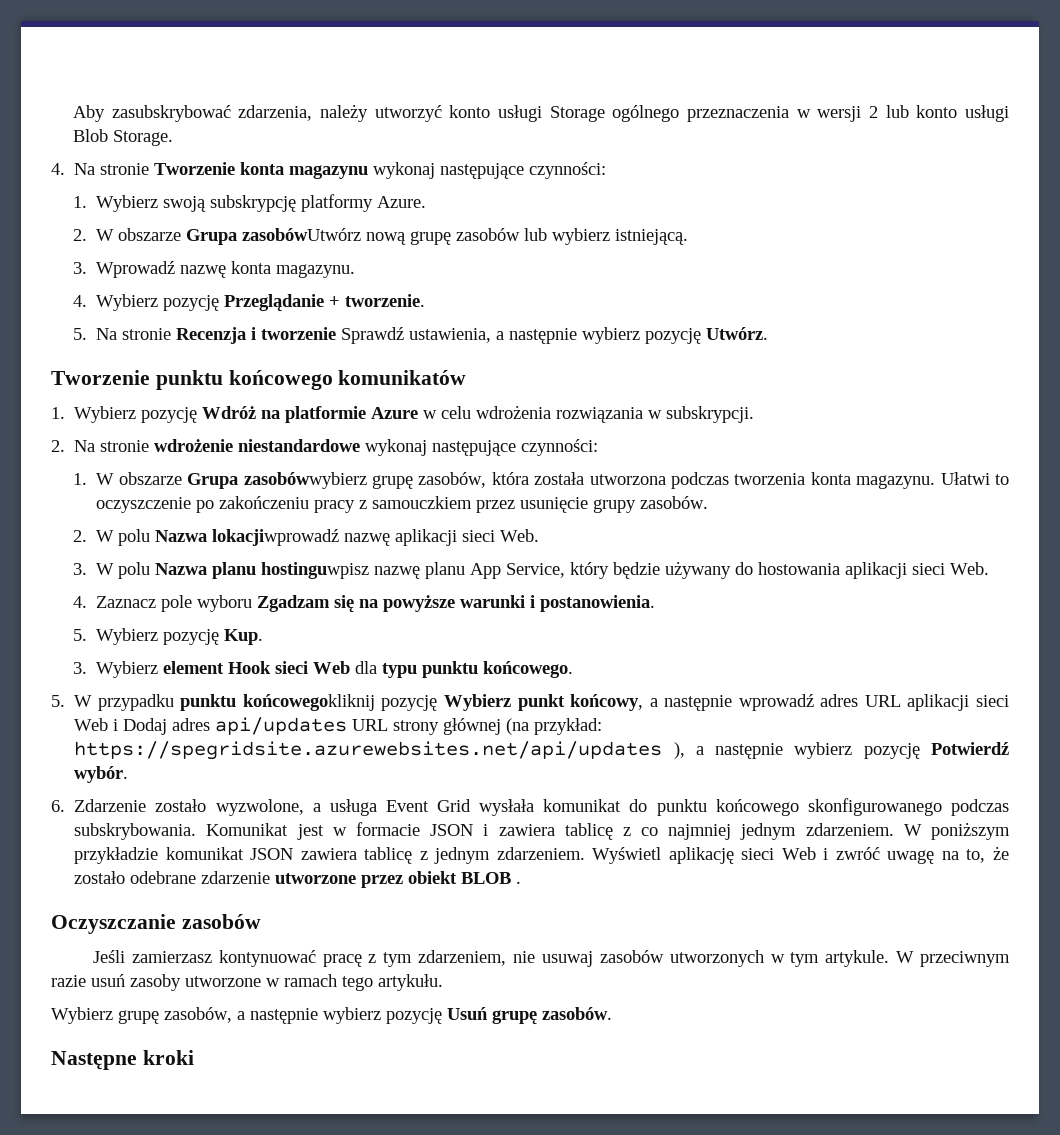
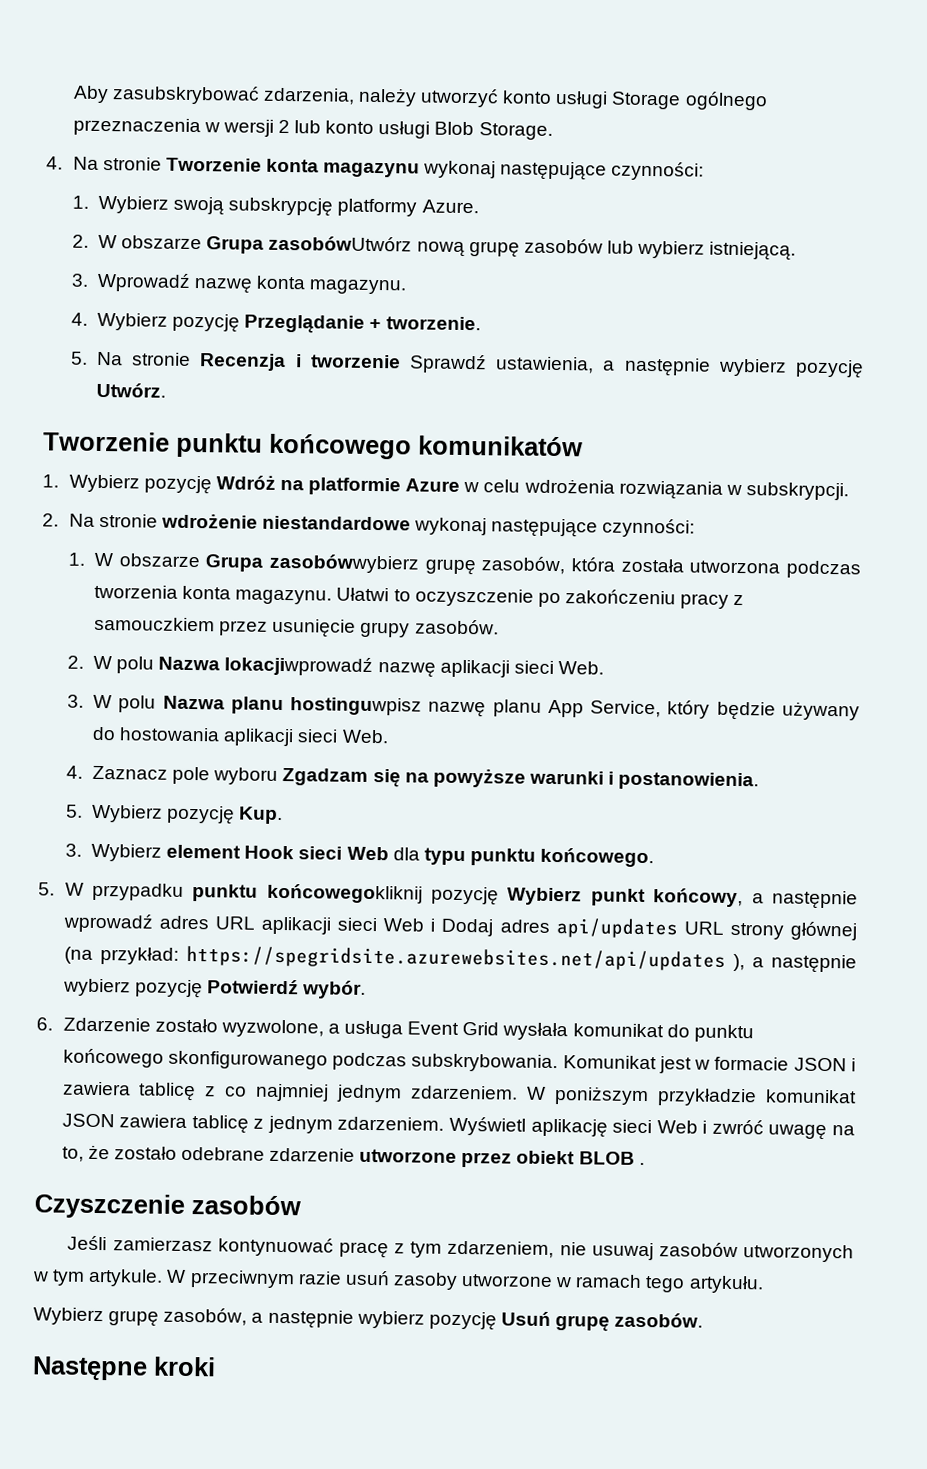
[51,914,176,934] Oczyszczanie -> [34,1193,185,1219] Czyszczenie

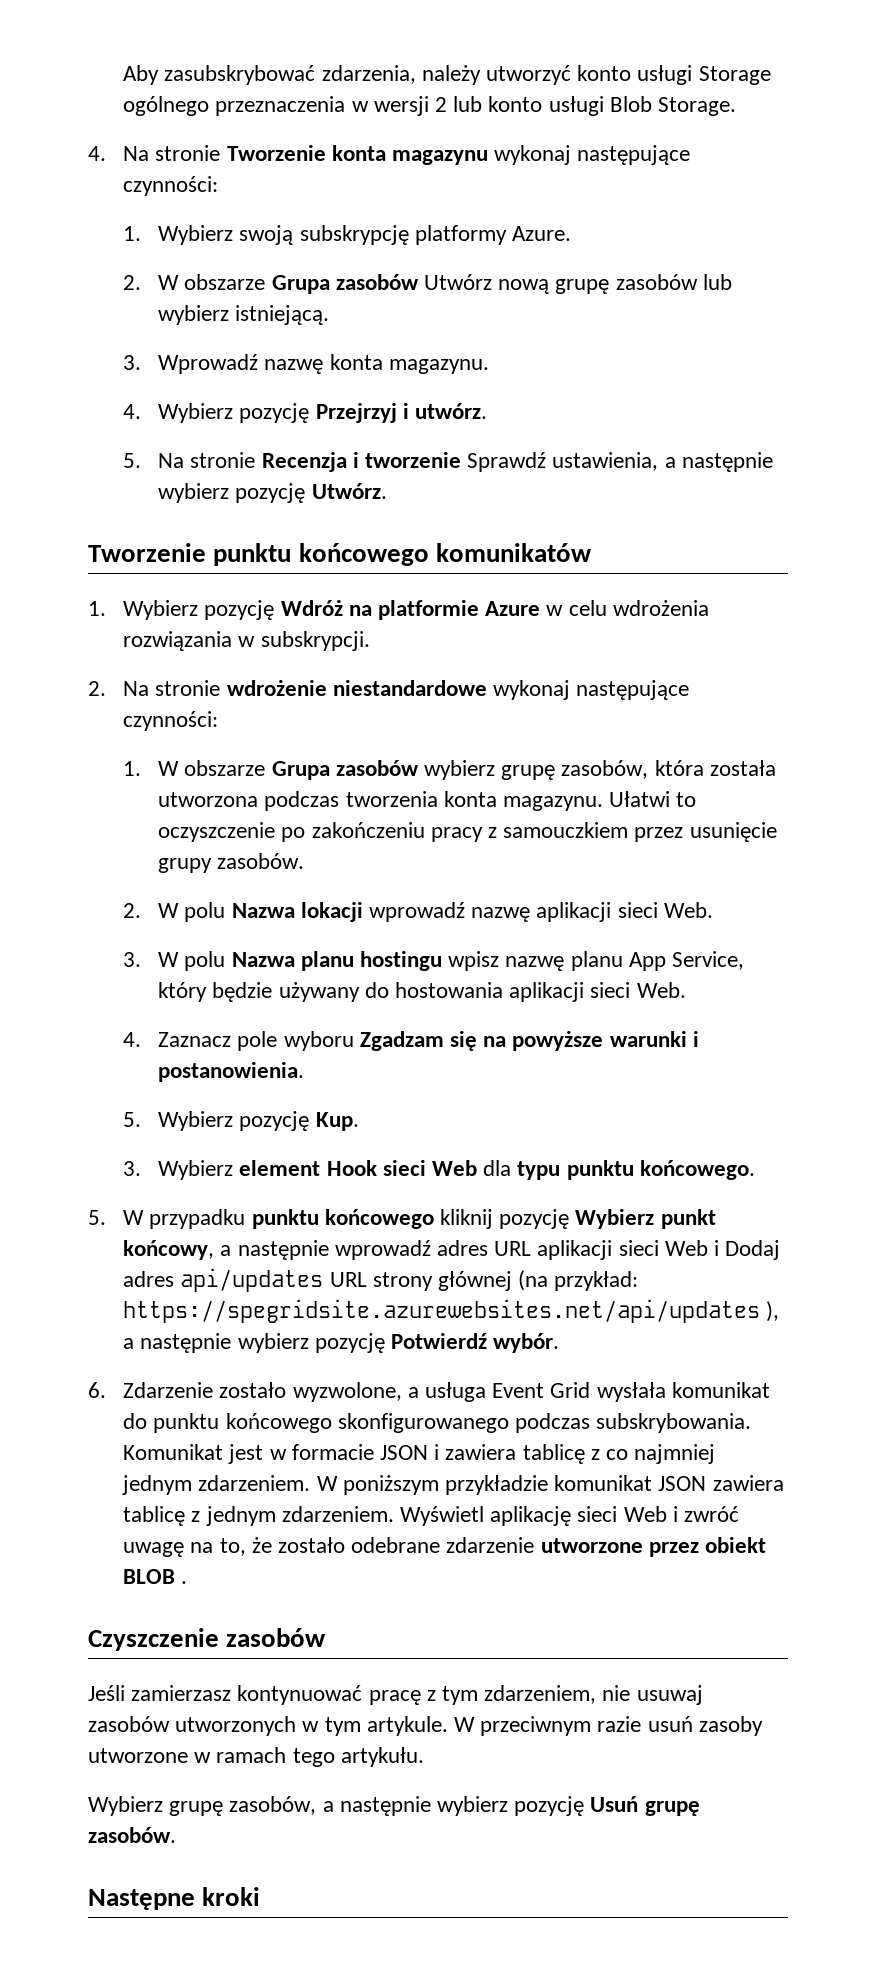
[268,235,413,252] zasobówUtwórz -> [335,274,493,290] zasobów Utwórz
[244,314,481,334] Przeglądanie + tworzenie. -> [315,403,488,423] Przejrzyj i utwórz.
[268,553,419,574] zasobówwybierz -> [335,760,496,780] zasobów wybierz
[224,656,374,677] lokacjiwprowadź -> [300,902,466,922] lokacji wprowadź
[290,697,423,716] hostinguwpisz -> [360,951,500,971] hostingu wpisz
[266,883,423,904] końcowegokliknij -> [324,1209,493,1229] końcowego kliknij

